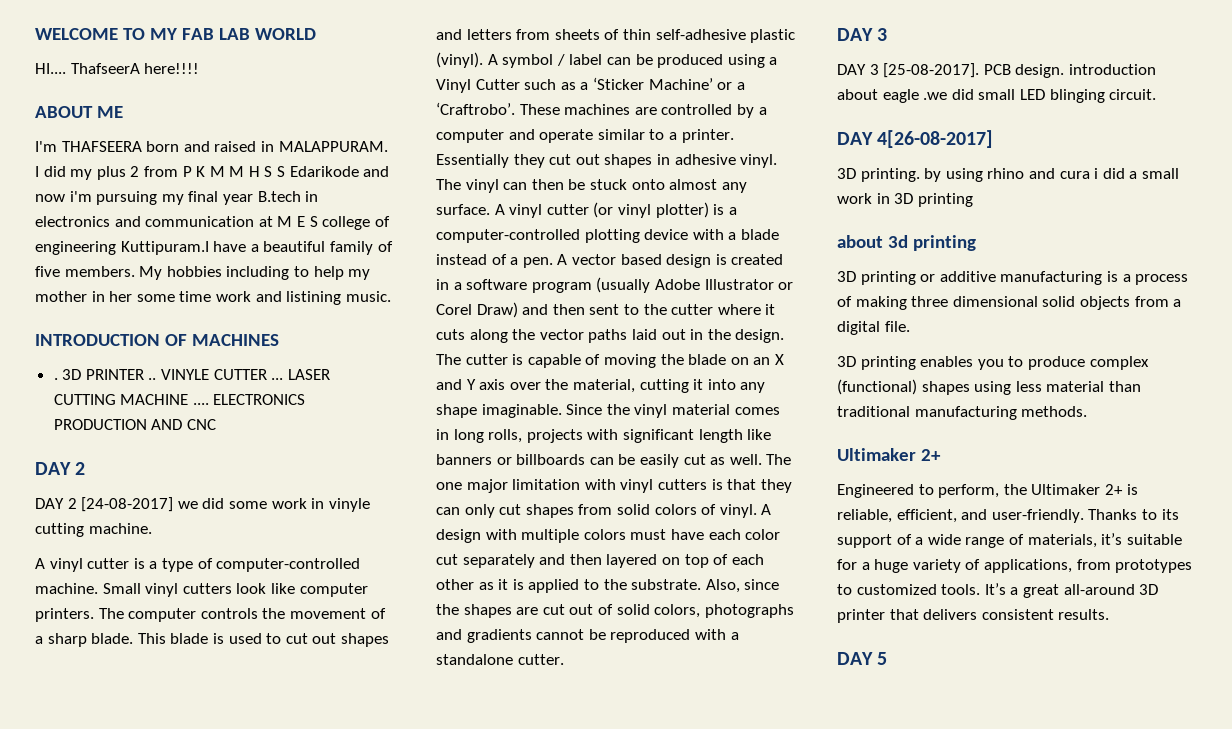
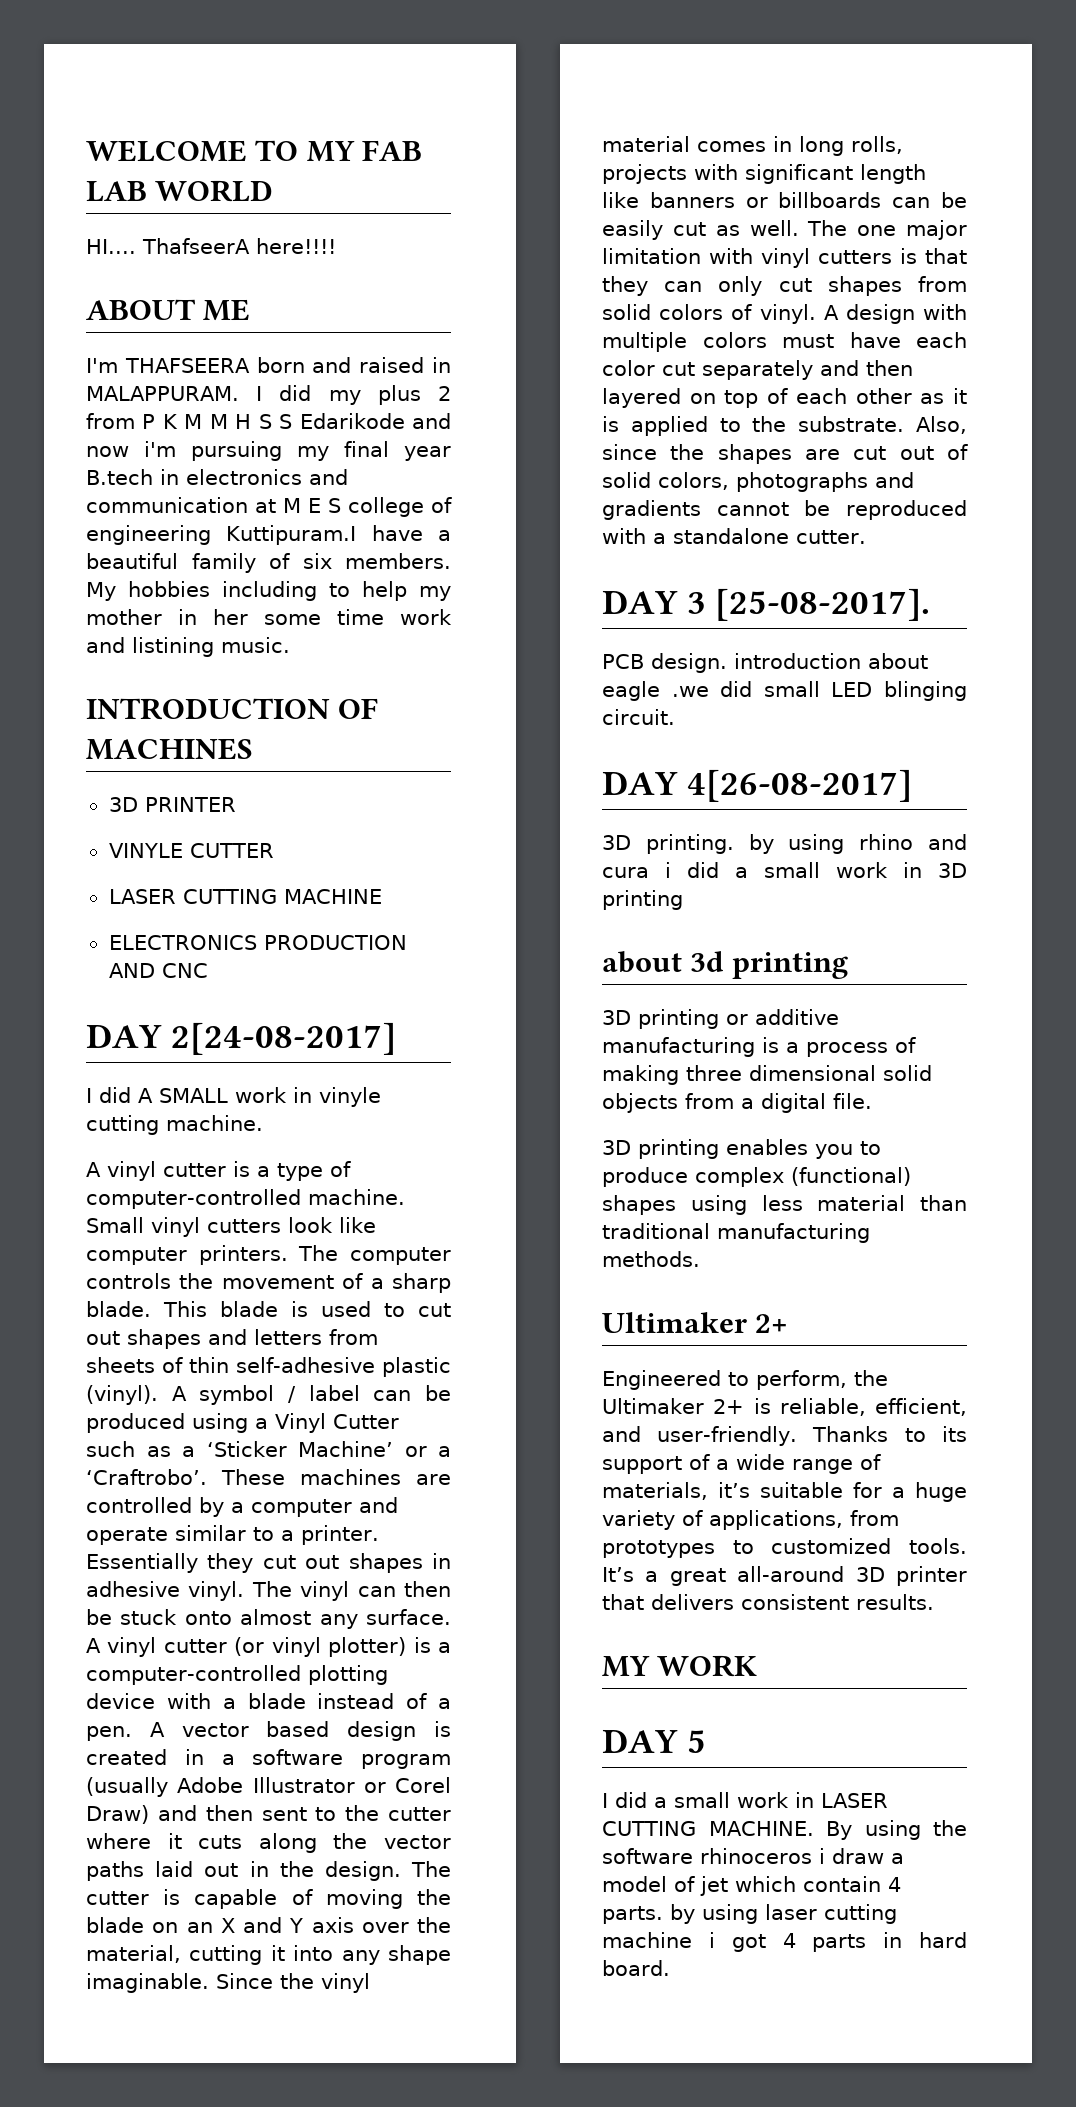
[35,266,60,277] five -> [302,553,332,569] six
[53,378,58,380] . -> (253, 749) none
[148,378,157,380] .. -> (236, 804) //
[271,378,284,380] ... -> (274, 850) //
[192,403,209,405] .... -> (382, 896) //
[75,462,86,475] [35,497,267,512] 2 // DAY 2 [24-08-2017] we did some -> [170,1022,396,1055] [86,1087,228,1103] 2[24-08-2017] // I did A SMALL
[837,63,980,78] // DAY 3 [25-08-2017]. -> [715,588,931,621] [25-08-2017]. //
(1110, 614) none -> [602,1655,758,1677] // MY WORK
(888, 658) none -> [602,1792,888,1808] [602,1820,967,1840] [602,1848,904,1864] [602,1876,901,1896] [602,1904,897,1924] [602,1932,967,1952] [602,1960,670,1976] // I did a small work in LASER CUTTING MACHINE. By using the software rhinoceros i draw a model of jet which contain 4 parts. by using laser cutting machine i got 4 parts in hard board.

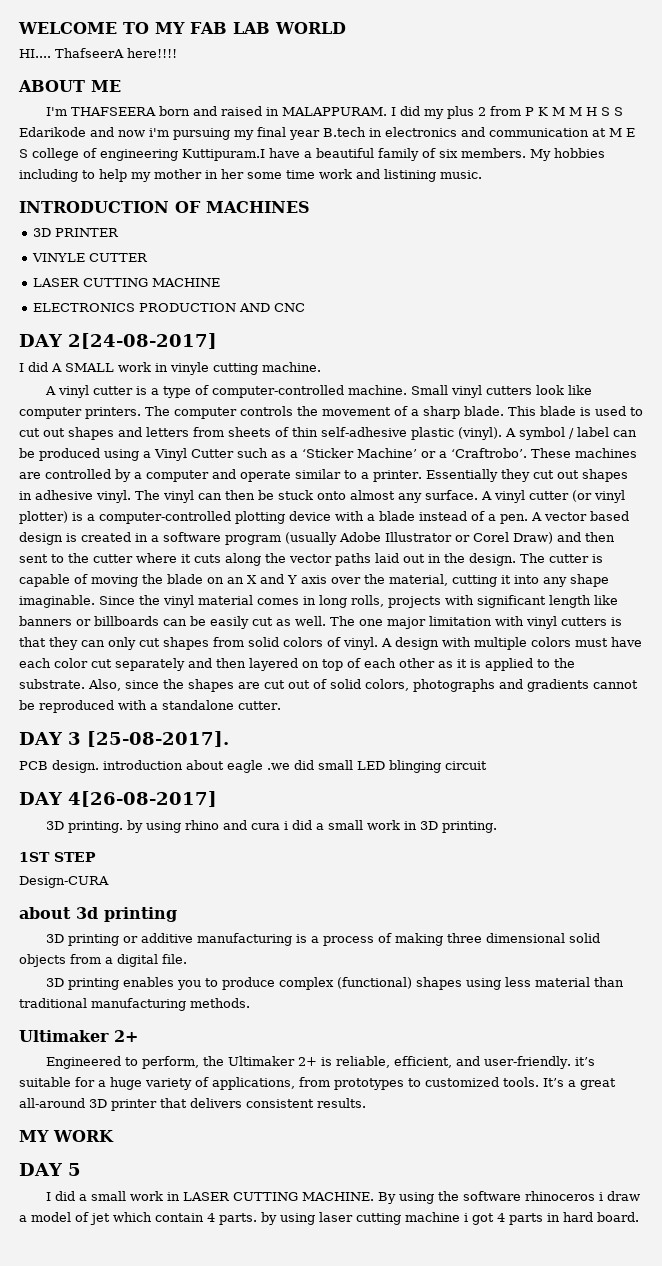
[602,709,675,725] circuit. -> [445,761,487,770] circuit
[602,890,683,910] printing -> [442,821,498,833] [19,852,96,862] [19,876,109,888] printing. // 1ST STEP // Design-CURA
[812,1426,967,1442] [602,1454,881,1474] [602,1482,708,1500] Thanks to its support of a wide range of materials, -> (572, 1062) none

